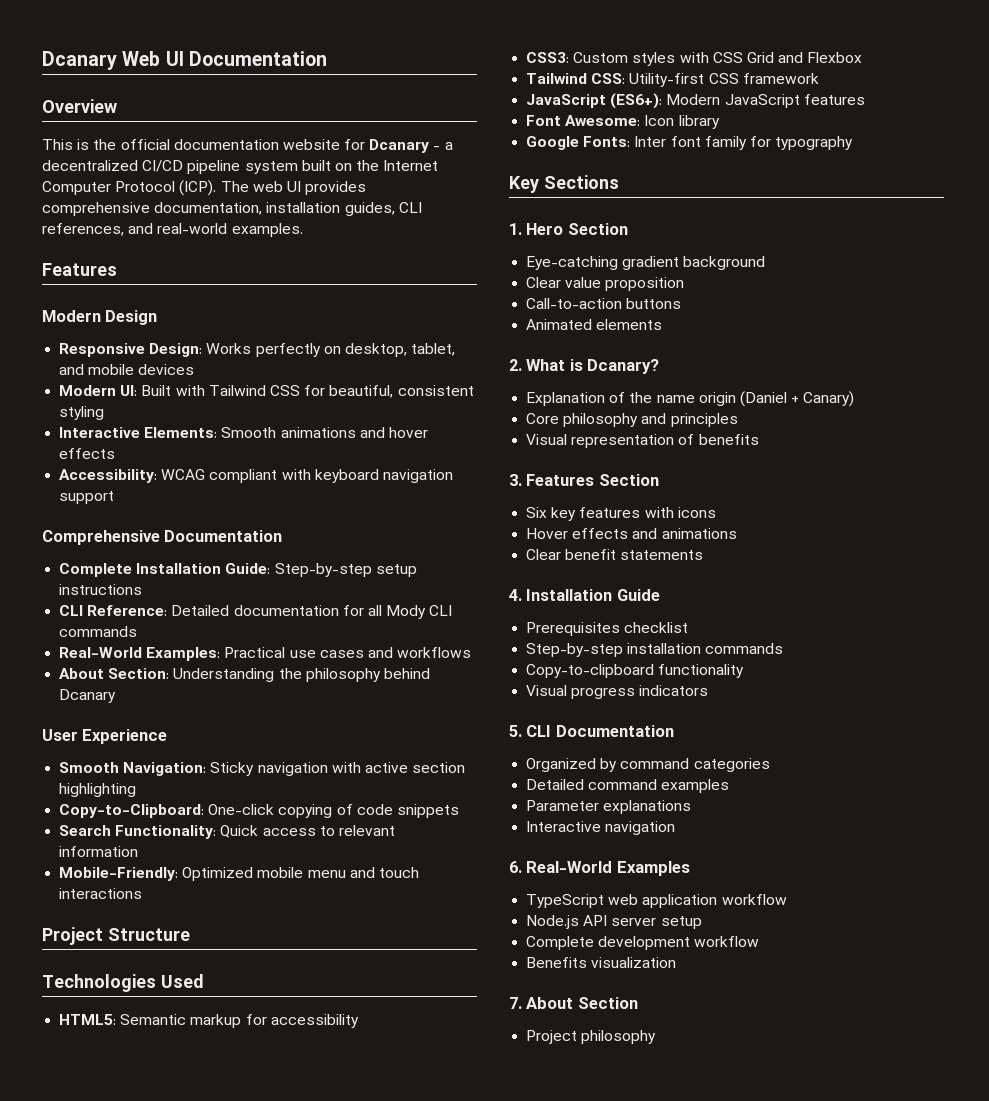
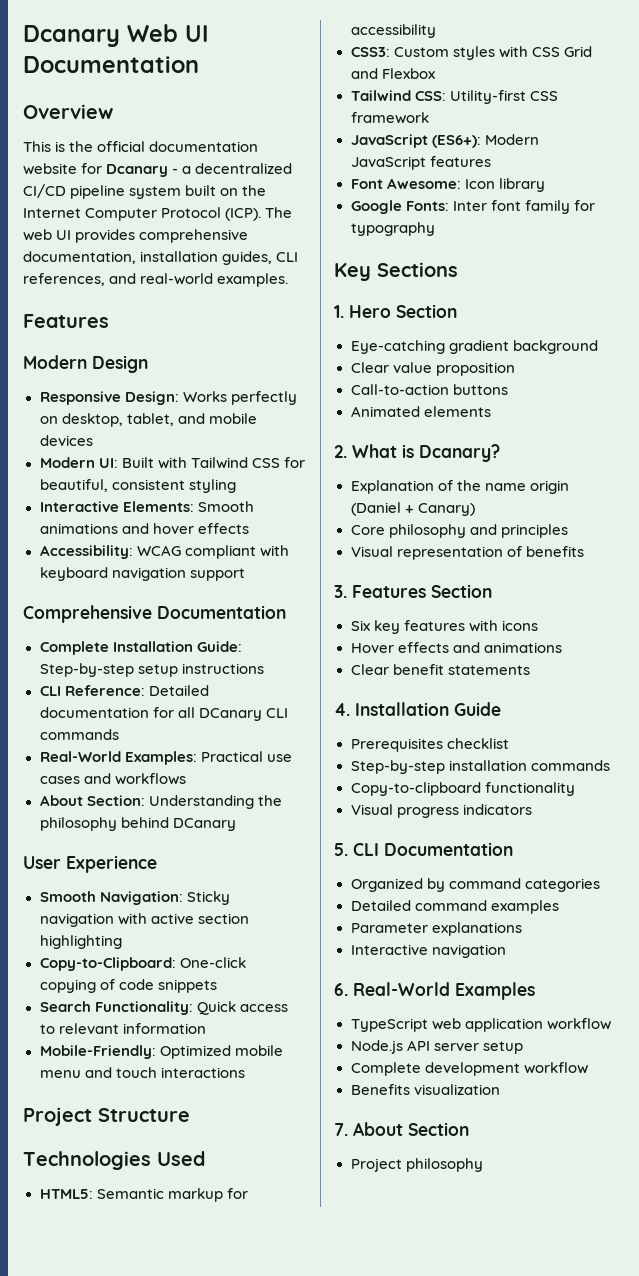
[386,605,427,619] Mody -> [198,708,262,721] DCanary
[59,689,117,703] Dcanary -> [172,818,236,831] DCanary

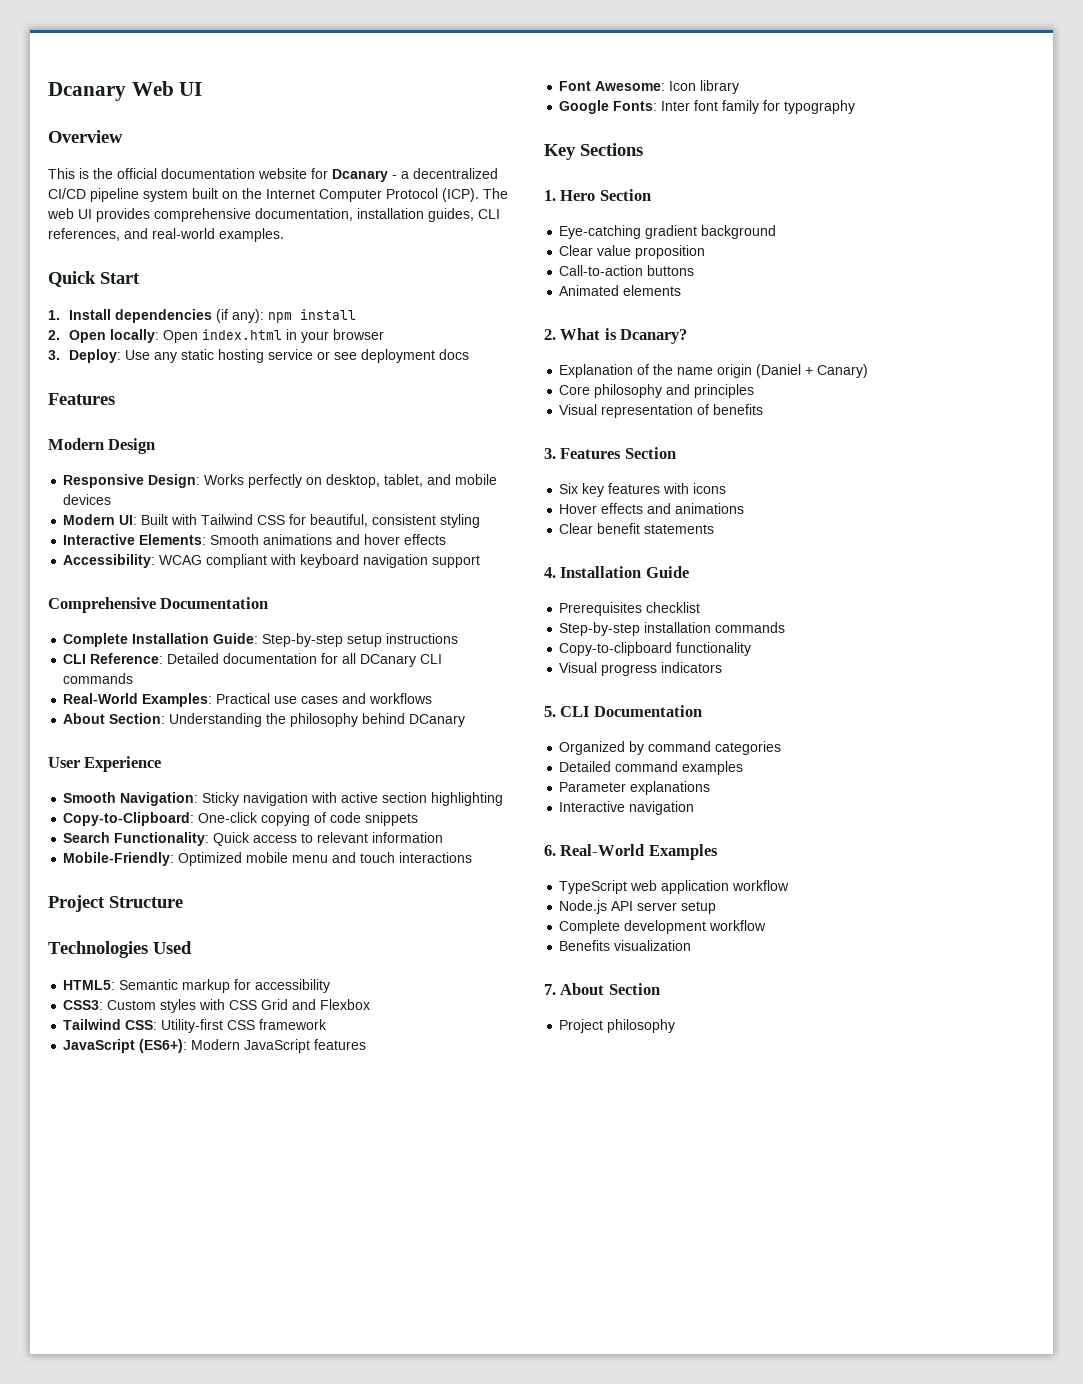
[23,56,199,73] Documentation -> (203, 89) none
(289, 280) none -> [48,271,140,287] [48,309,356,323] [48,329,384,343] [48,349,469,363] // Quick Start // 1. Install dependencies (if any): npm install // 2. Open locally: Open index.html in your browser // 3. Deploy: Use any static hosting service or see deployment docs

